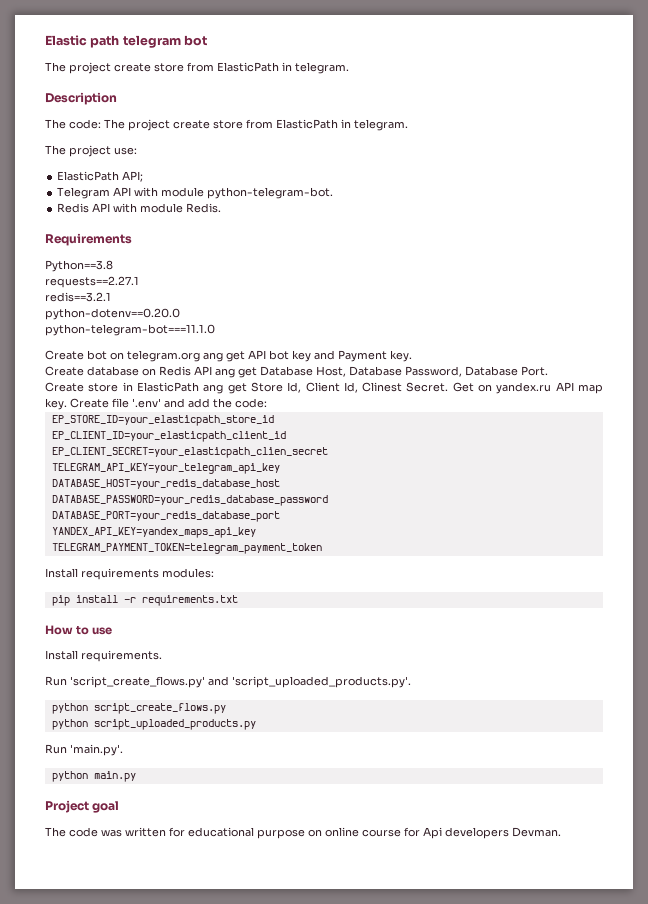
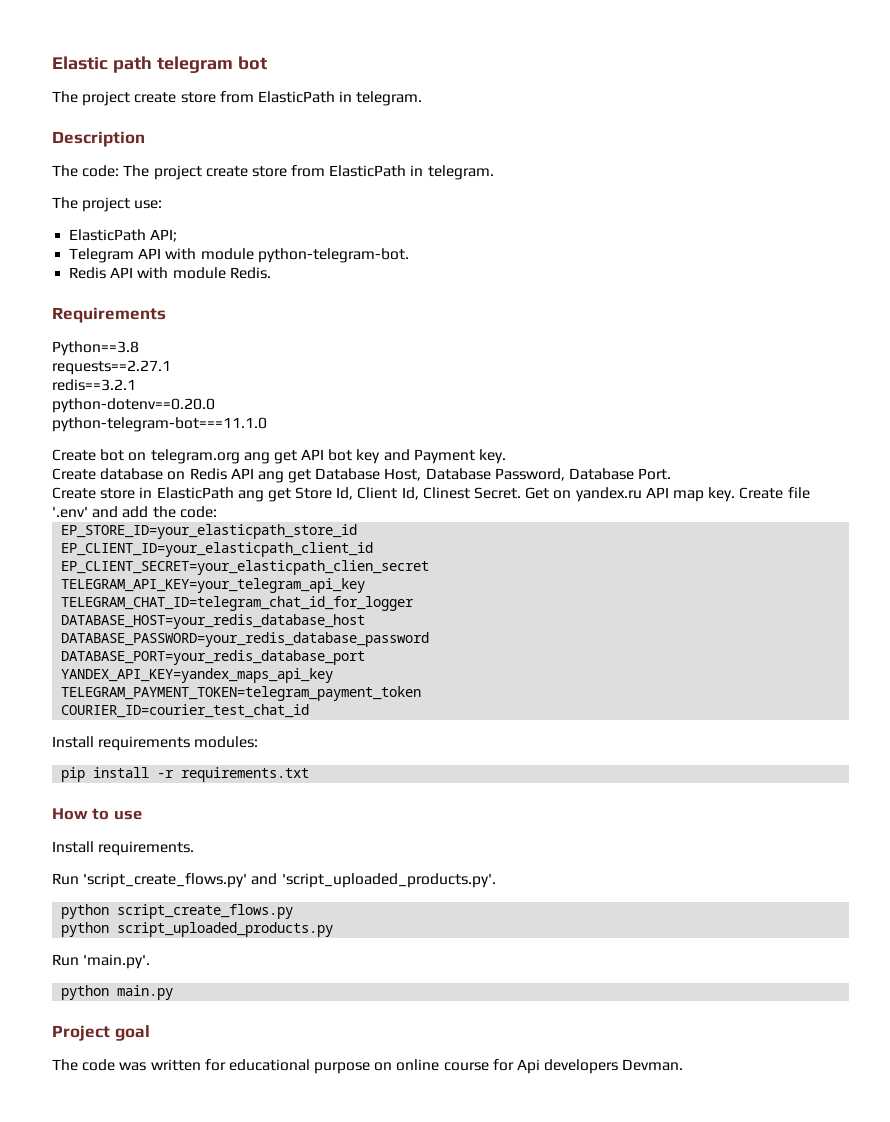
(280, 468) none -> [61,596,415,611] // TELEGRAM_CHAT_ID=telegram_chat_id_for_logger
(322, 548) none -> [61,704,310,718] // COURIER_ID=courier_test_chat_id

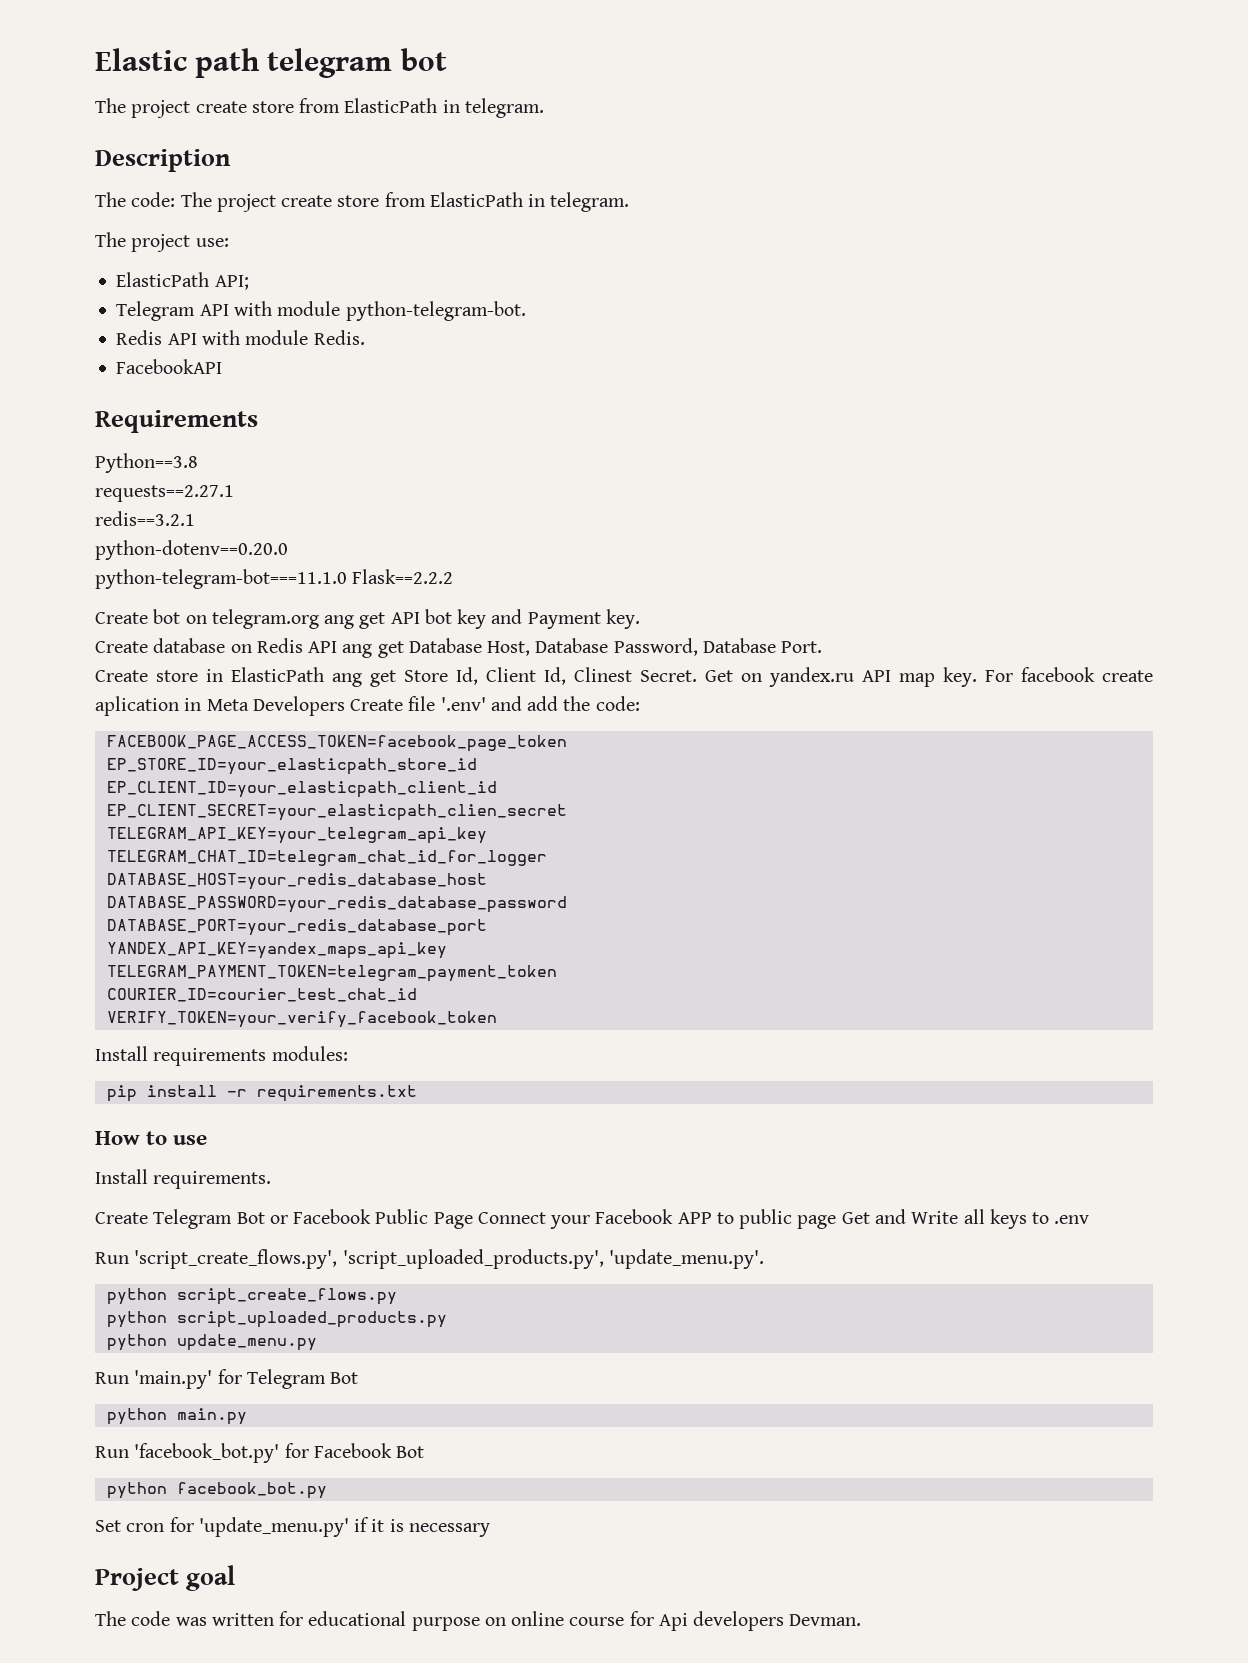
(271, 273) none -> [116,359,223,374] // FacebookAPI
(267, 424) none -> [352,569,454,584] Flask==2.2.2
(736, 494) none -> [985,667,1153,682] [95,696,345,716] For facebook create aplication in Meta Developers
(217, 512) none -> [106,735,567,752] // FACEBOOK_PAGE_ACCESS_TOKEN=facebook_page_token
(310, 711) none -> [106,1011,497,1028] // VERIFY_TOKEN=your_verify_facebook_token
[52,873,496,888] Run 'script_create_flows.py' and 'script_uploaded_products.py'. -> [95,1209,1090,1229] [95,1249,764,1269] Create Telegram Bot or Facebook Public Page Connect your Facebook APP to public page Get and Write all keys to .env // Run 'script_create_flows.py', 'script_uploaded_products.py', 'update_menu.py'.
[52,954,151,969] [61,985,174,1000] // Run 'main.py'. // python main.py -> [106,1334,317,1351] [95,1369,359,1389] [106,1408,247,1425] [95,1443,425,1463] [106,1482,327,1499] [95,1517,490,1537] // python update_menu.py // Run 'main.py' for Telegram Bot // python main.py // Run 'facebook_bot.py' for Facebook Bot // python facebook_bot.py // Set cron for 'update_menu.py' if it is necessary

